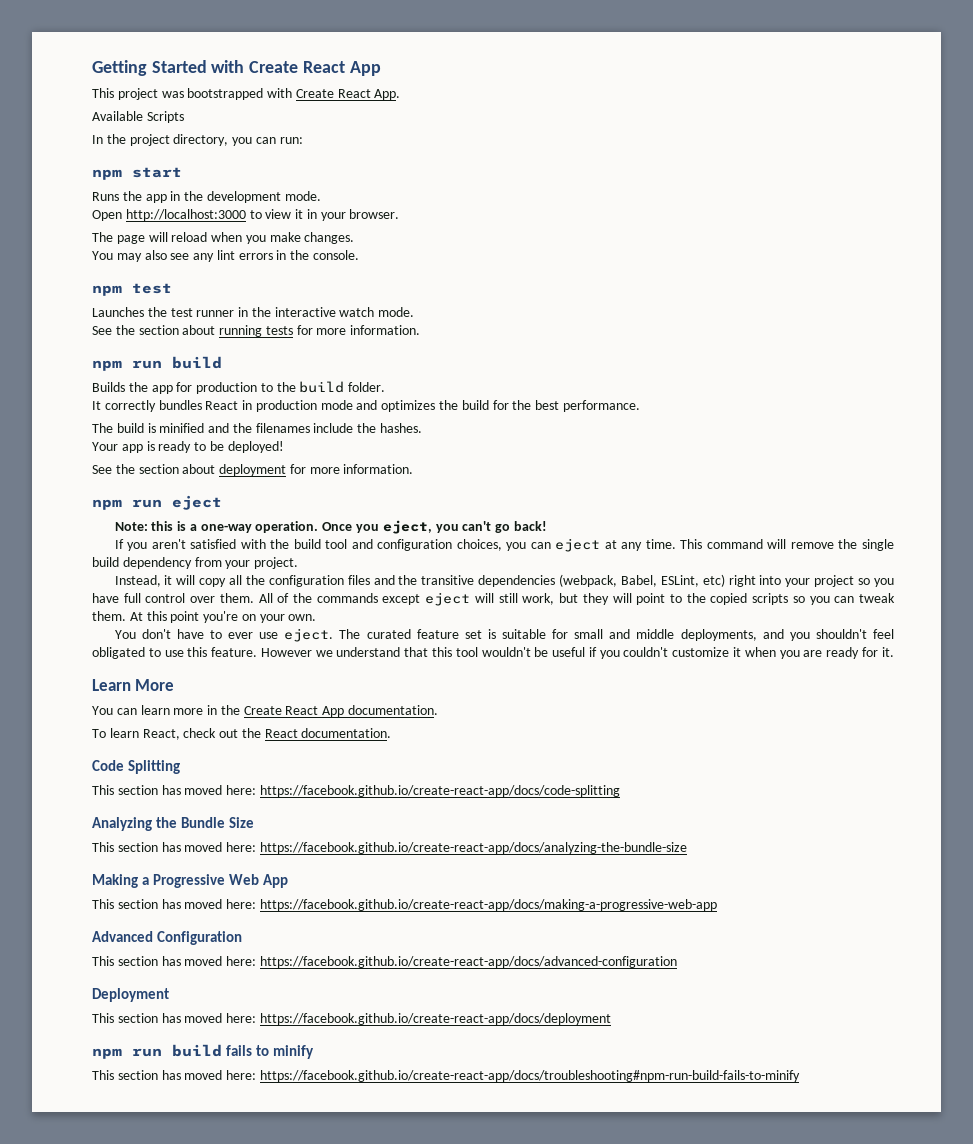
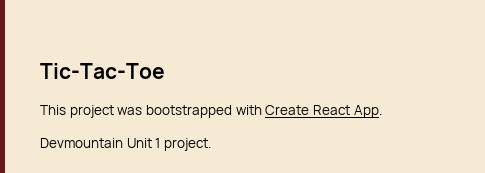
[92,60,381,76] Getting Started with Create React App -> [40,63,165,79] Tic-Tac-Toe
[92,111,184,123] [92,134,303,146] [92,167,182,180] [92,191,321,203] [92,209,400,221] [92,232,355,244] [92,250,360,262] [92,283,172,296] [92,307,415,317] [92,325,421,337] [92,356,222,371] [92,381,386,394] [92,400,640,412] [92,423,423,433] [92,441,284,453] [92,464,414,476] [92,495,222,510] [114,520,547,534] [114,538,894,552] [92,557,299,569] [114,574,895,587] [92,592,896,606] [92,611,317,623] [114,628,894,642] [92,647,894,659] [92,679,175,691] [92,705,439,717] [92,728,392,740] [92,760,181,774] [92,785,620,797] [92,817,255,831] [92,842,687,854] [92,874,289,888] [92,899,717,911] [92,931,243,945] [92,956,677,968] [92,988,169,1002] [92,1013,611,1025] [92,1044,315,1059] [92,1070,800,1082] Available Scripts // In the project directory, you can run: // npm start // Runs the app in the development mode. // Open http://localhost:3000 to view it in your browser. // The page will reload when you make changes. // You may also see any lint errors in the console. // npm test // Launches the test runner in the interactive watch mode. // See the section about running tests for more information. // npm run build // Builds the app for production to the build folder. // It correctly bundles React in production mode and optimizes the build for the best performance. // The build is minified and the filenames include the hashes. // Your app is ready to be deployed! // See the section about deployment for more information. // npm run eject // Note: this is a one-way operation. Once you eject, you can't go back! // If you aren't satisfied with the build tool and configuration choices, you can eject at any time. This command will remove the single build dependency from your project. // Instead, it will copy all the configuration files and the transitive dependencies (webpack, Babel, ESLint, etc) right into your project so you have full control over them. All of the commands except eject will still work, but they will point to the copied scripts so you can tweak them. At this point you're on your own. // You don't have to ever use eject. The curated feature set is suitable for small and middle deployments, and you shouldn't feel obligated to use this feature. However we understand that this tool wouldn't be useful if you couldn't customize it when you are ready for it. // Learn More // You can learn more in the Create React App documentation. // To learn React, check out the React documentation. // Code Splitting // This section has moved here: https://facebook.github.io/create-react-app/docs/code-splitting // Analyzing the Bundle Size // This section has moved here: https://facebook.github.io/create-react-app/docs/analyzing-the-bundle-size // Making a Progressive Web App // This section has moved here: https://facebook.github.io/create-react-app/docs/making-a-progressive-web-app // Advanced Configuration // This section has moved here: https://facebook.github.io/create-react-app/docs/advanced-configuration // Deployment // This section has moved here: https://facebook.github.io/create-react-app/docs/deployment // npm run build fails to minify // This section has moved here: https://facebook.github.io/create-react-app/docs/troubleshooting#npm-run-build-fails-to-minify -> [40,138,211,151] Devmountain Unit 1 project.

